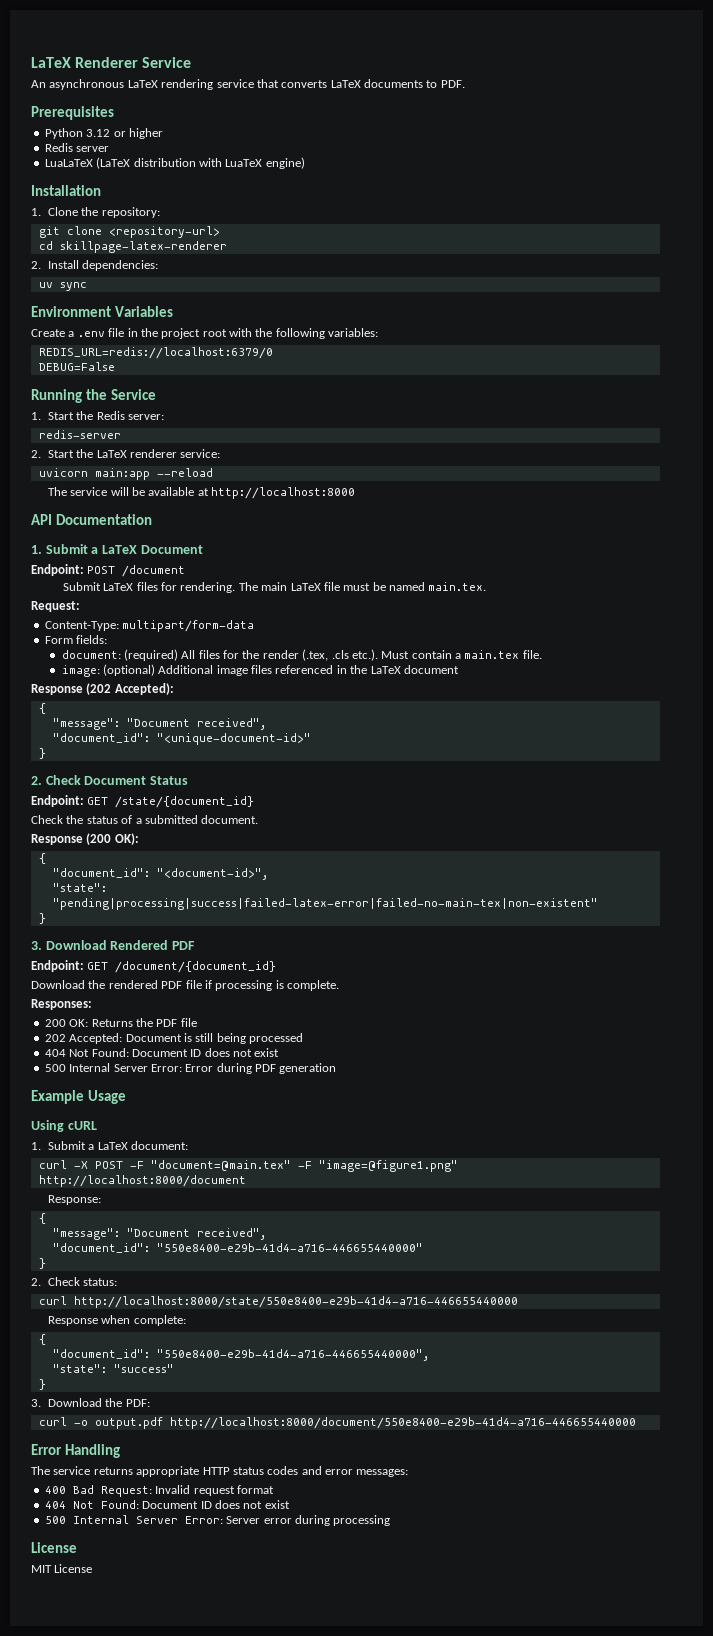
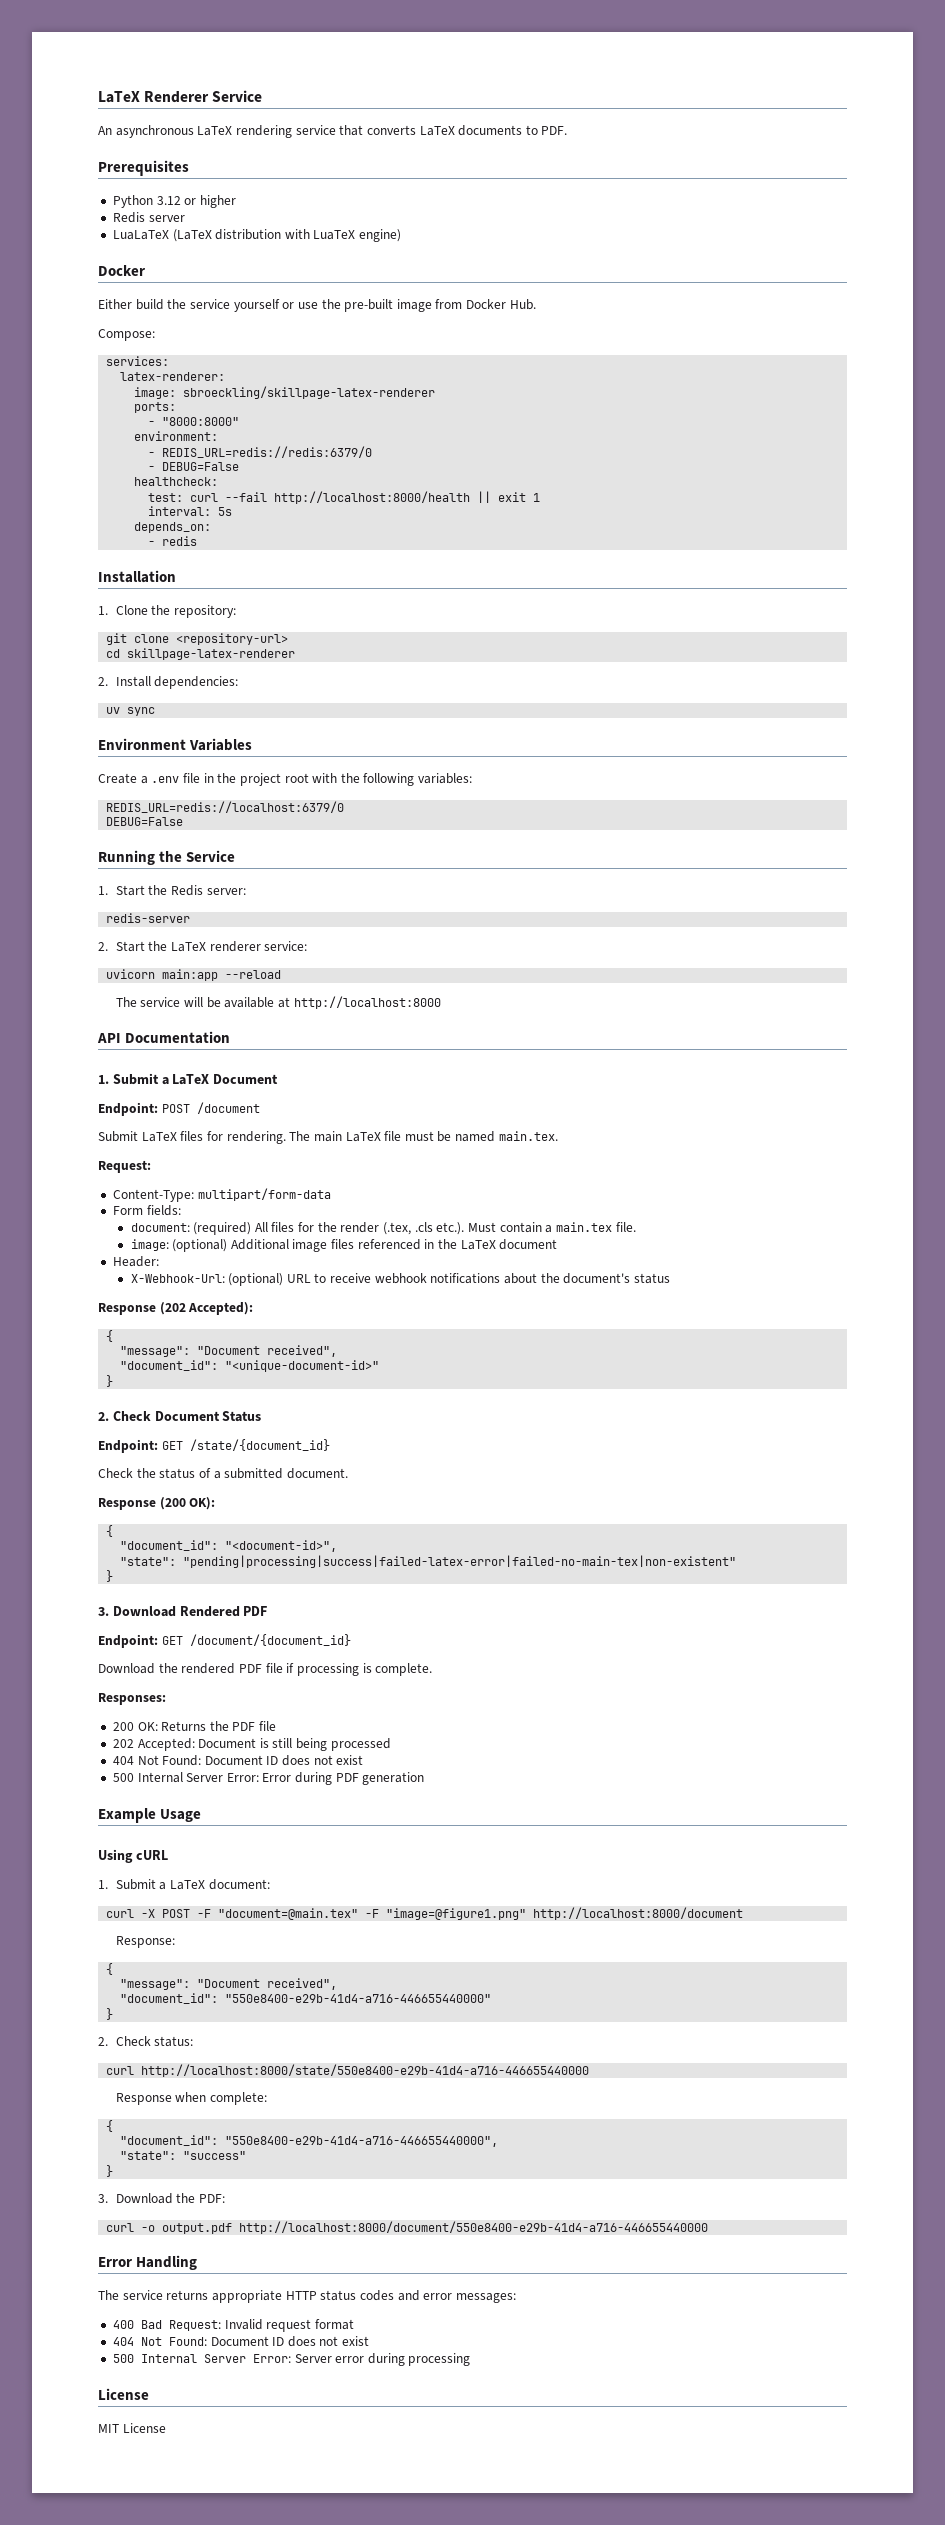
(305, 163) none -> [98,265,145,276] [98,299,536,312] [98,329,155,341] [106,356,170,366] [120,372,226,381] [134,386,436,399] [134,402,177,413] [148,417,240,426] [134,431,219,441] [148,446,373,458] [148,462,240,471] [134,477,219,486] [148,491,541,504] [148,506,233,516] [134,522,212,533] [148,536,198,546] // Docker // Either build the service yourself or use the pre-built image from Docker Hub. // Compose: // services: // latex-renderer: // image: sbroeckling/skillpage-latex-renderer // ports: // - "8000:8000" // environment: // - REDIS_URL=redis://redis:6379/0 // - DEBUG=False // healthcheck: // test: curl --fail http://localhost:8000/health || exit 1 // interval: 5s // depends_on: // - redis
(459, 669) none -> [112,1256,159,1267] [130,1273,670,1286] // Header: // X-Webhook-Url: (optional) URL to receive webhook notifications about the document's status

